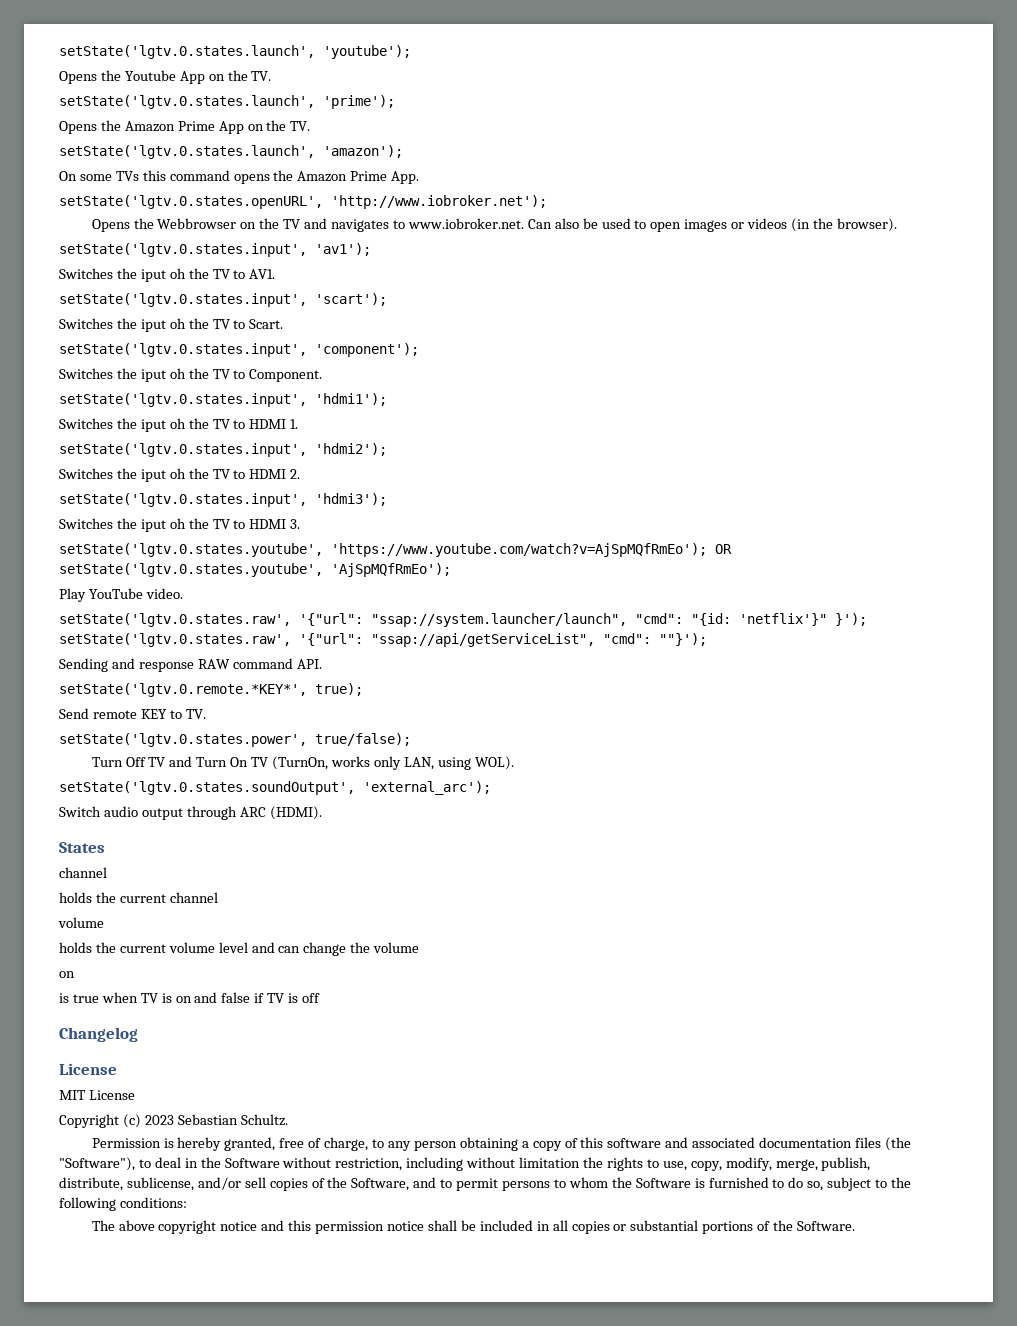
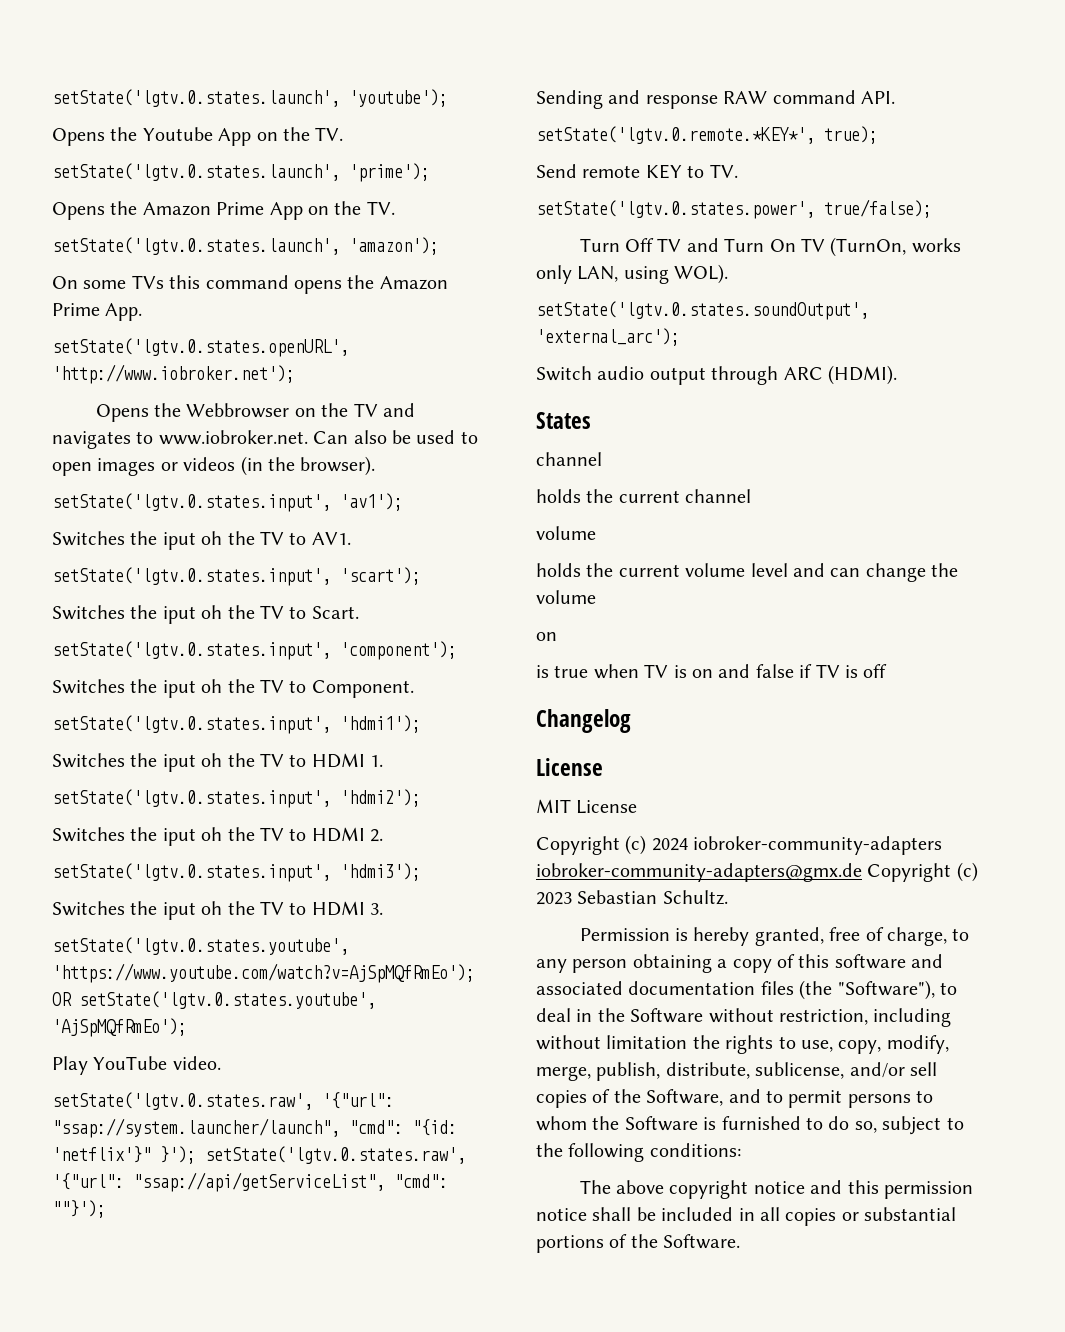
(141, 1121) none -> [651,836,943,855] [536,862,978,882] 2024 iobroker-community-adapters iobroker-community-adapters@gmx.de Copyright (c)

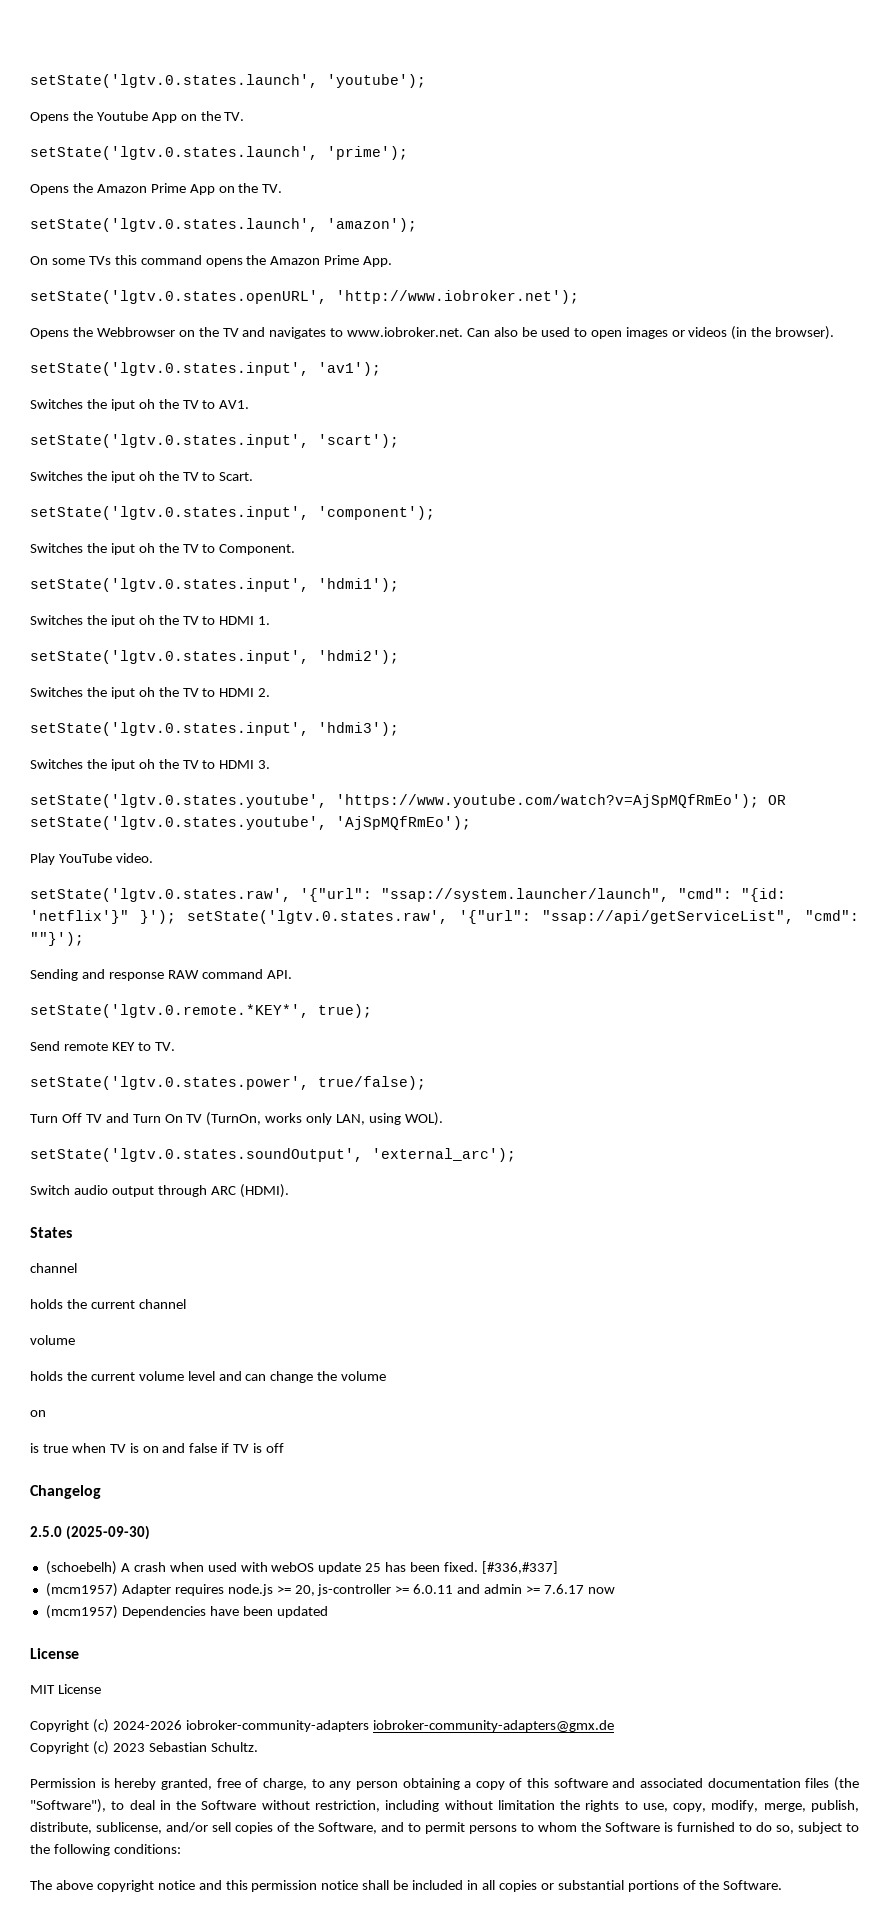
(631, 721) none -> [30,1525,151,1540] [45,1561,558,1575] [45,1583,615,1597] [45,1605,328,1619] // 2.5.0 (2025-09-30) // (schoebelh) A crash when used with webOS update 25 has been fixed. [#336,#337] // (mcm1957) Adapter requires node.js >= 20, js-controller >= 6.0.11 and admin >= 7.6.17 now // (mcm1957) Dependencies have been updated
[651,838,688,851] 2024 -> [112,1720,182,1730] 2024-2026
(862, 872) none -> (614, 1726) //

